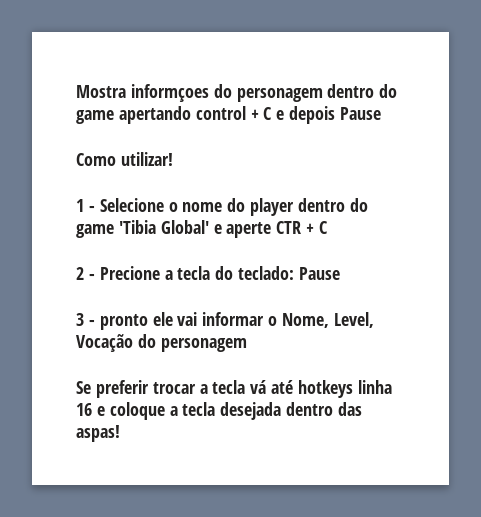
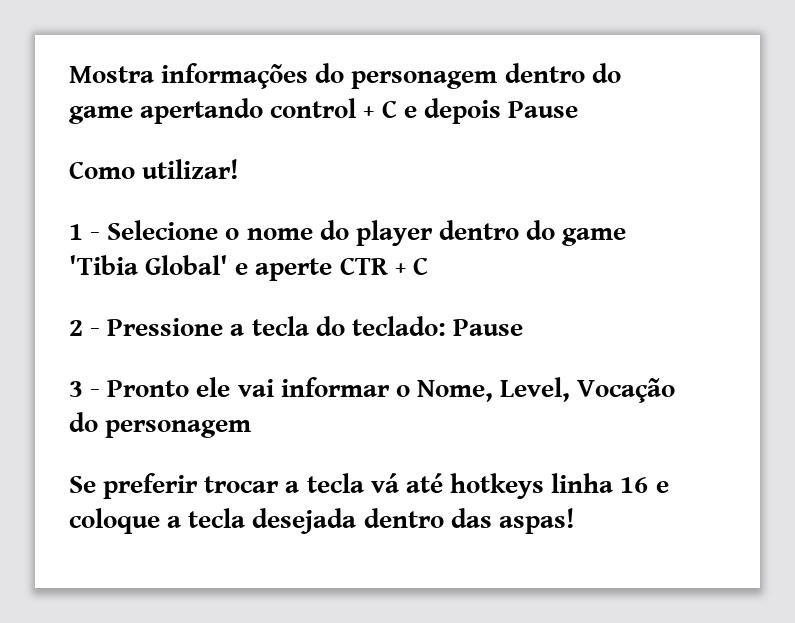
[130,84,209,102] informçoes -> [161,63,309,89] informações
[99,266,160,280] Precione -> [107,318,224,336] Pressione
[99,314,148,330] pronto -> [107,380,190,397] Pronto

